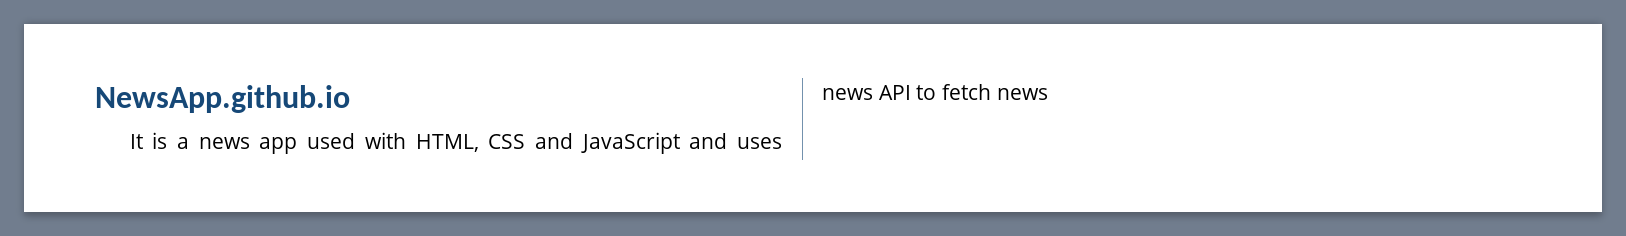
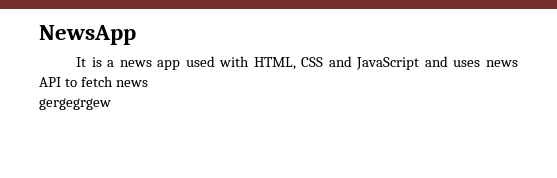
[95,85,350,113] NewsApp.github.io -> [39,25,136,45] NewsApp
(1048, 94) none -> [39,98,111,110] // gergegrgew

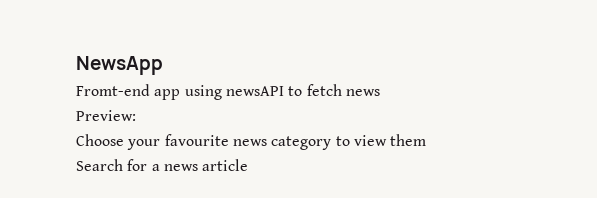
[76,56,518,70] [39,76,148,87] [39,98,111,110] It is a news app used with HTML, CSS and JavaScript and uses news API to fetch news // gergegrgew -> [76,84,380,100] [76,110,136,121] [76,134,427,150] [76,159,249,171] Fromt-end app using newsAPI to fetch news // Preview: // Choose your favourite news category to view them // Search for a news article

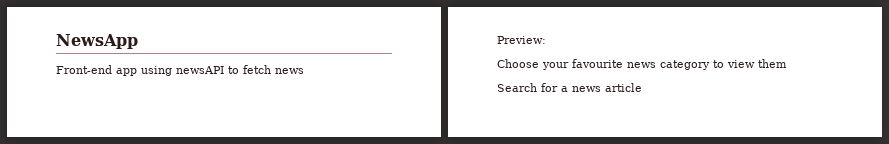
[76,84,150,96] Fromt-end -> [56,65,112,74] Front-end

